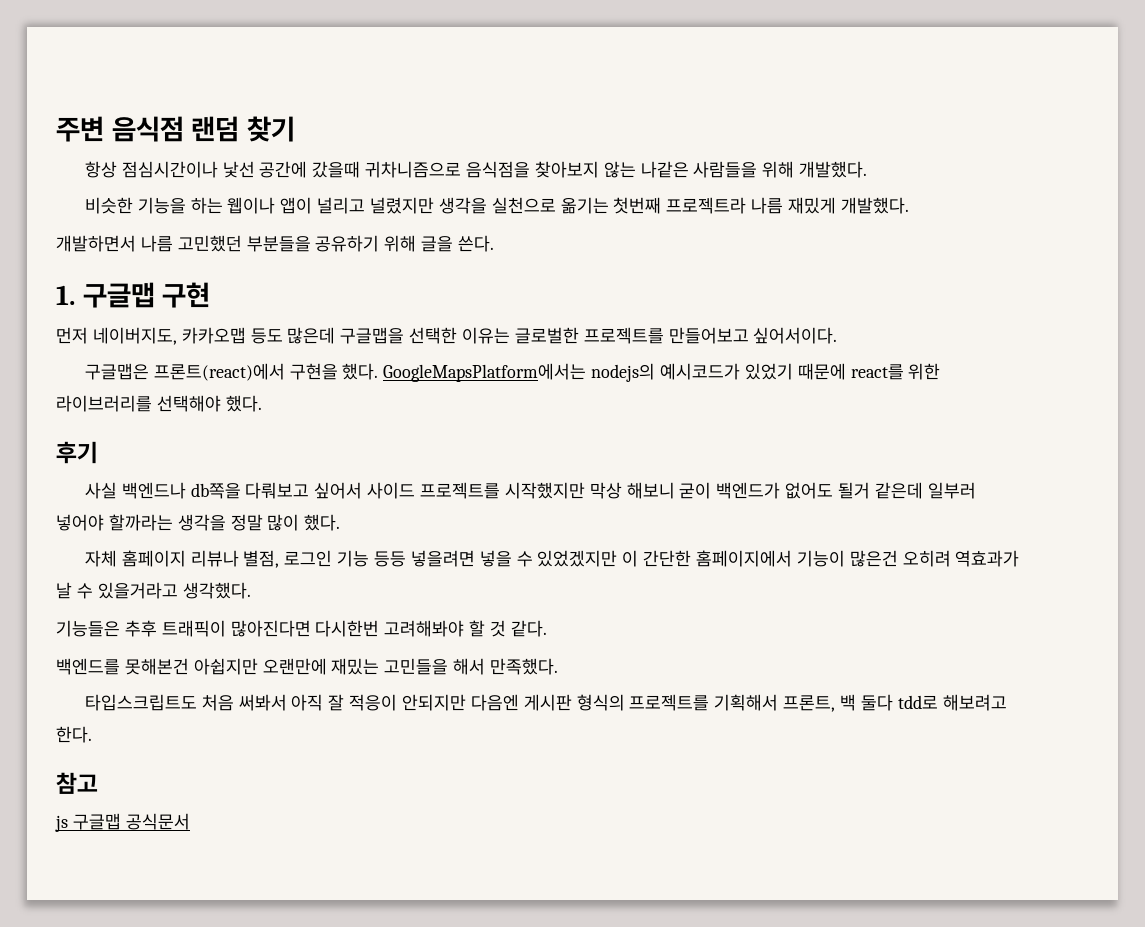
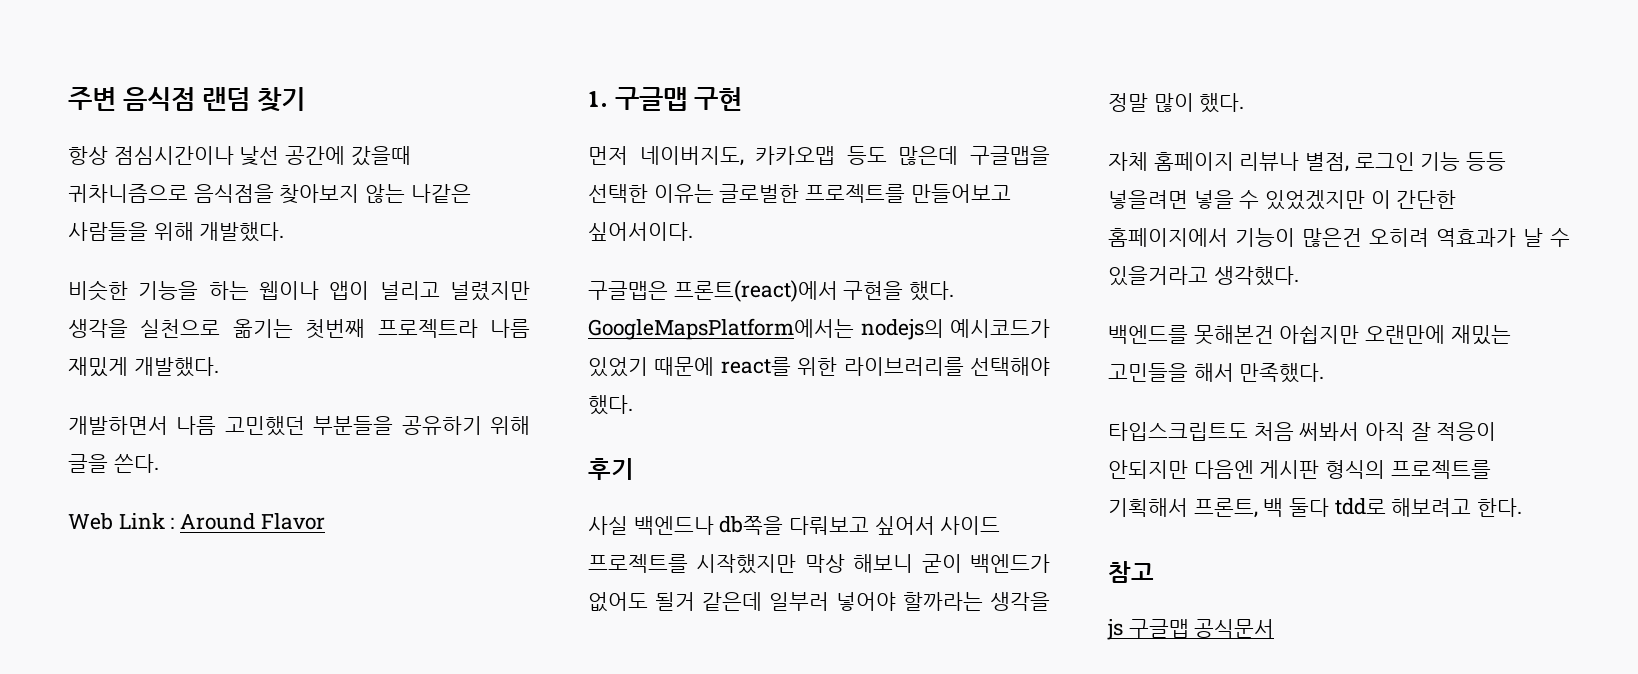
(495, 243) none -> [68,513,325,530] // Web Link : Around Flavor
[56,620,547,637] // 기능들은 추후 트래픽이 많아진다면 다시한번 고려해봐야 할 것 같다. -> (1299, 276) none

